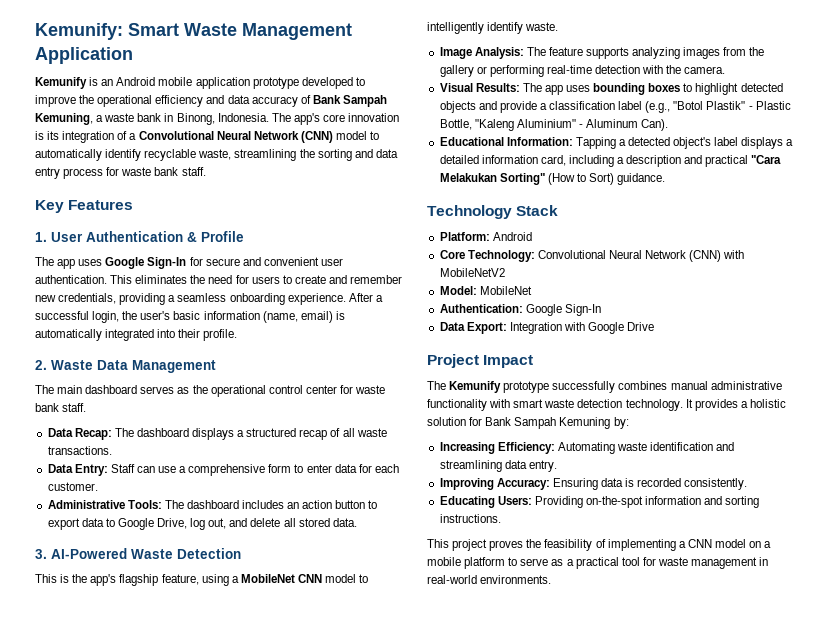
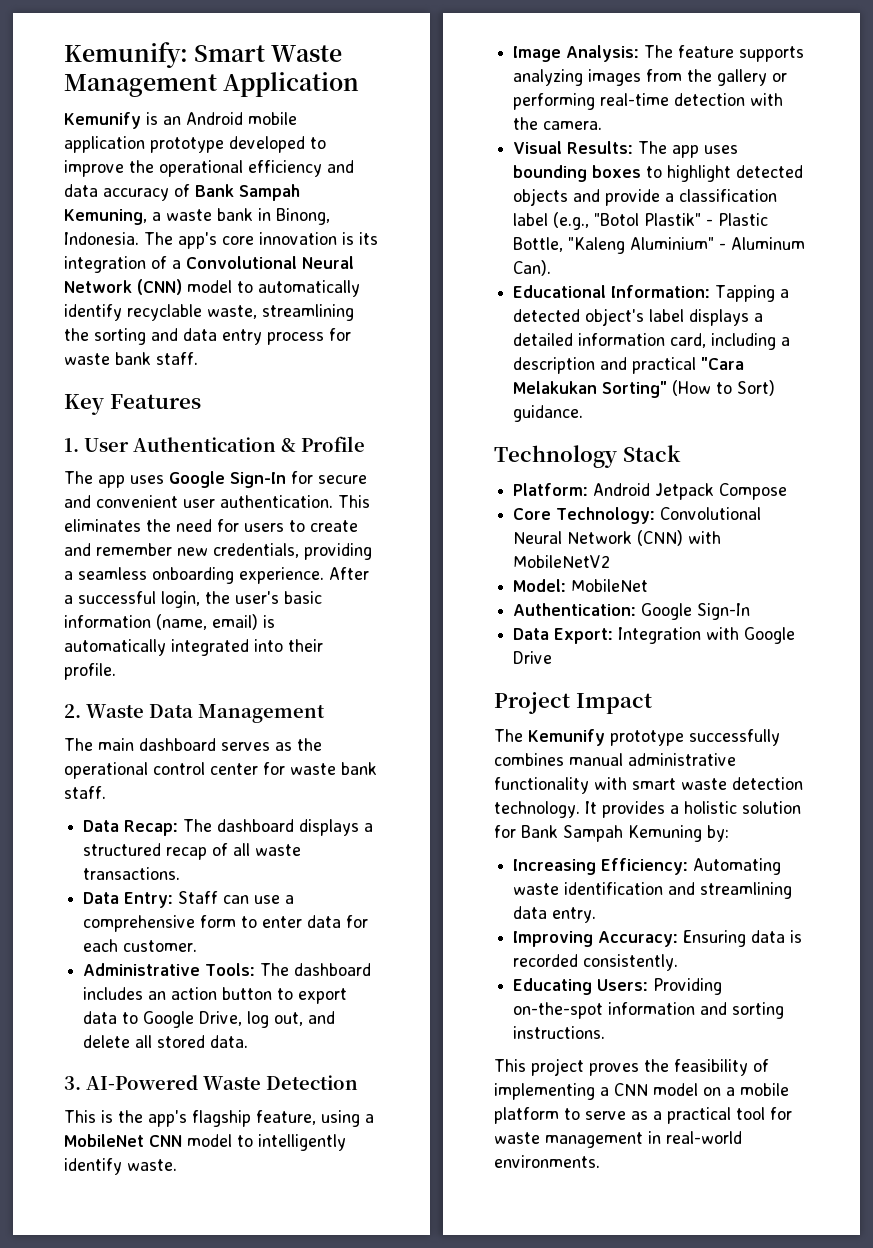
(532, 236) none -> [655,483,788,500] Jetpack Compose

